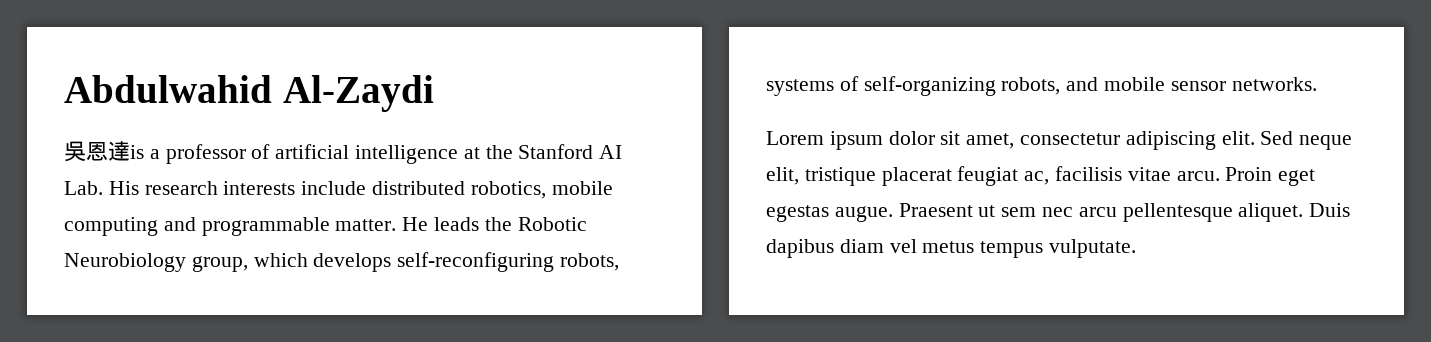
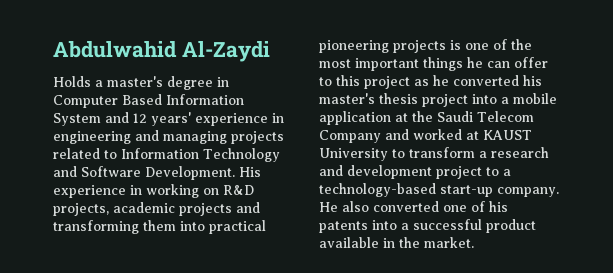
[64,141,623,164] [64,181,613,199] [64,217,587,236] [64,252,620,272] [766,76,1317,96] [766,131,1353,150] [766,166,1316,186] [766,203,1351,222] [766,239,1137,258] 吳恩達is a professor of artificial intelligence at the Stanford AI Lab. His research interests include distributed robotics, mobile computing and programmable matter. He leads the Robotic Neurobiology group, which develops self-reconfiguring robots, systems of self-organizing robots, and mobile sensor networks. // Lorem ipsum dolor sit amet, consectetur adipiscing elit. Sed neque elit, tristique placerat feugiat ac, facilisis vitae arcu. Proin eget egestas augue. Praesent ut sem nec arcu pellentesque aliquet. Duis dapibus diam vel metus tempus vulputate. -> [53,76,229,90] [53,94,244,108] [53,112,284,126] [53,130,284,144] [53,148,280,162] [53,166,261,180] [53,184,254,198] [53,202,260,216] [53,220,266,234] [319,39,532,53] [319,57,548,71] [319,75,542,89] [319,93,557,107] [319,111,534,125] [319,129,532,143] [319,147,549,161] [319,165,511,179] [319,183,559,197] [319,201,508,212] [319,219,536,233] [319,237,474,248] Holds a master's degree in Computer Based Information System and 12 years' experience in engineering and managing projects related to Information Technology and Software Development. His experience in working on R&D projects, academic projects and transforming them into practical pioneering projects is one of the most important things he can offer to this project as he converted his master's thesis project into a mobile application at the Saudi Telecom Company and worked at KAUST University to transform a research and development project to a technology-based start-up company. He also converted one of his patents into a successful product available in the market.

